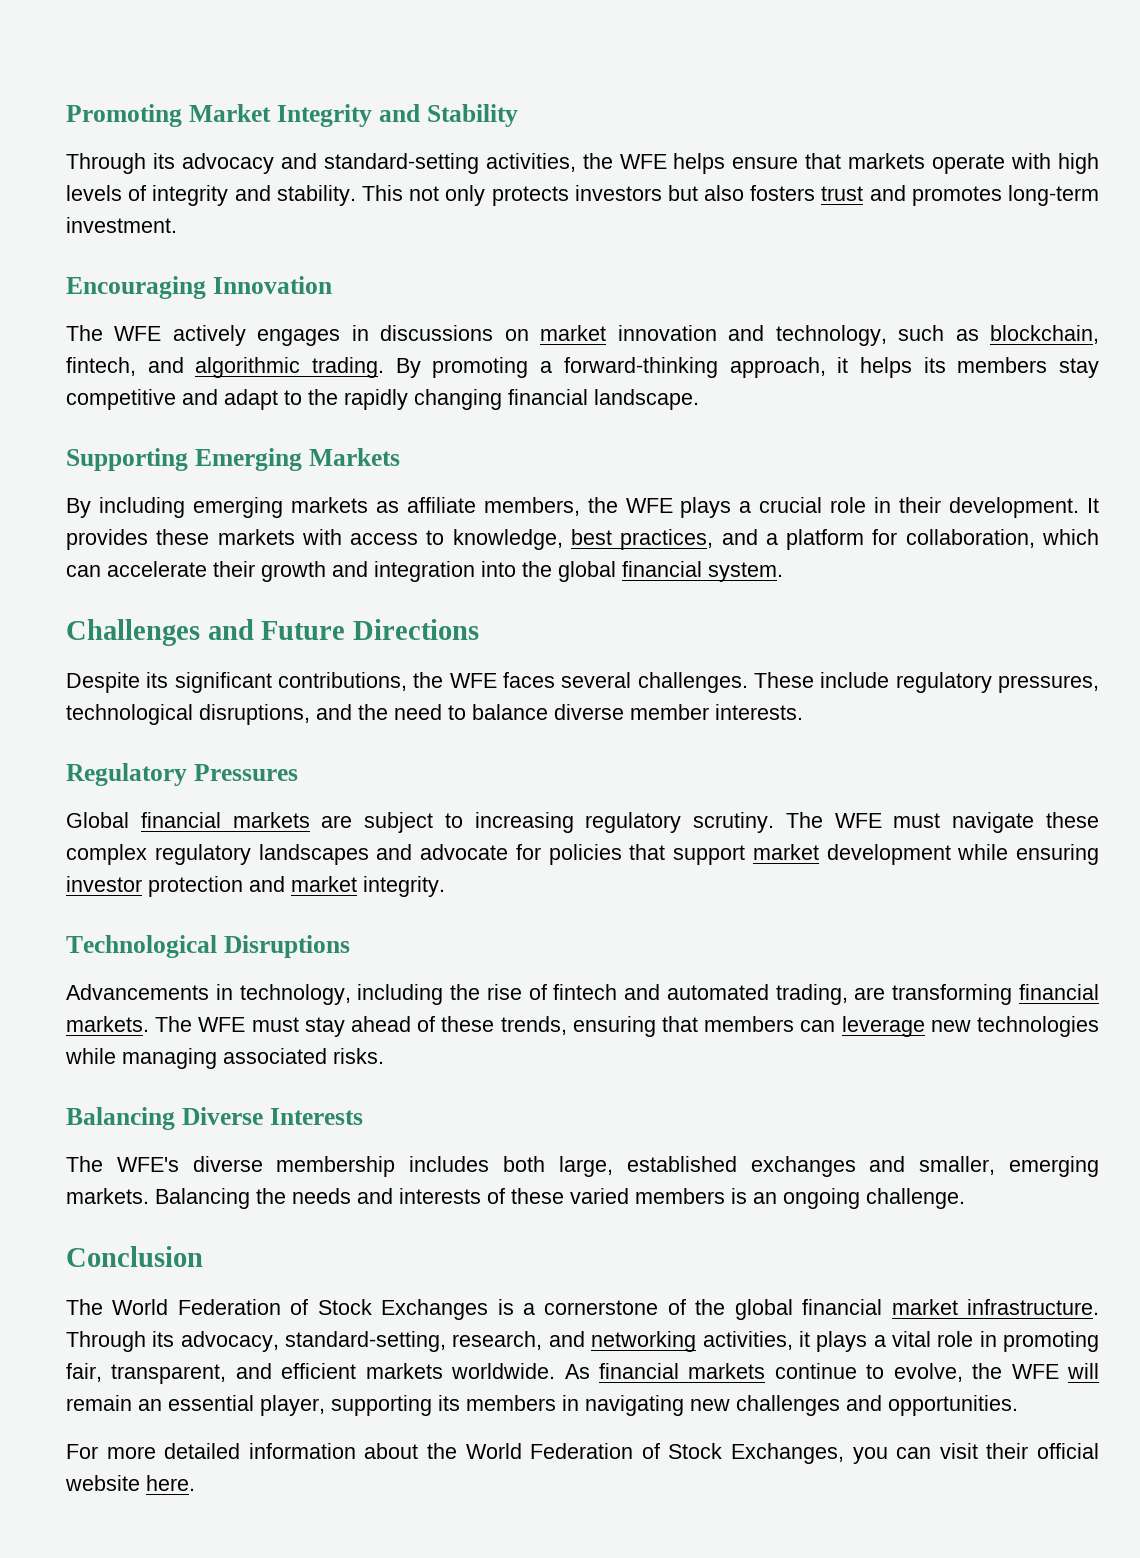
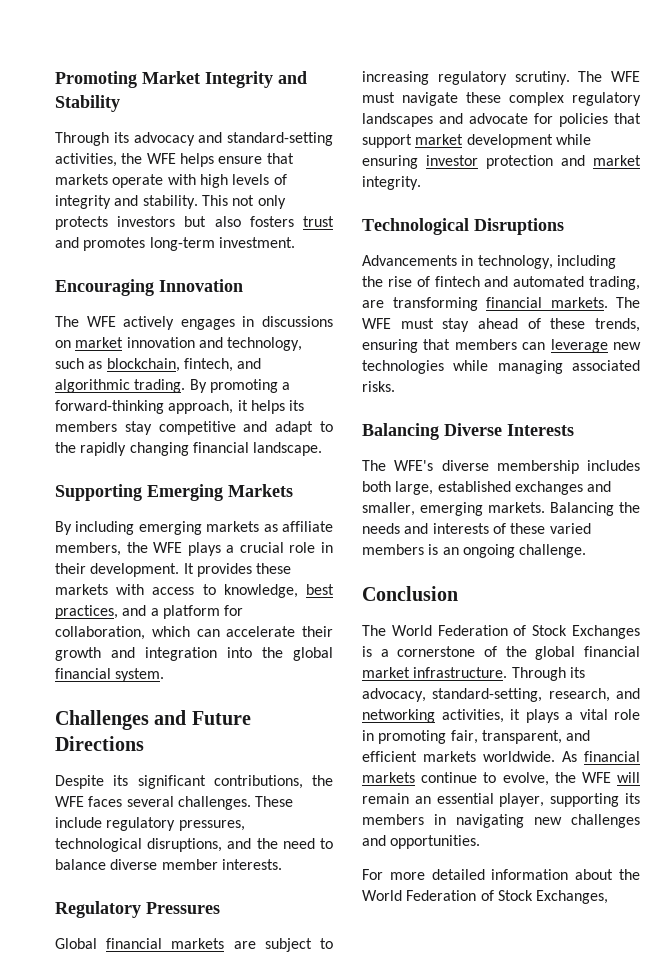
[852,1443,1100,1464] [65,1475,195,1491] you can visit their official website here. -> (609, 897) none

